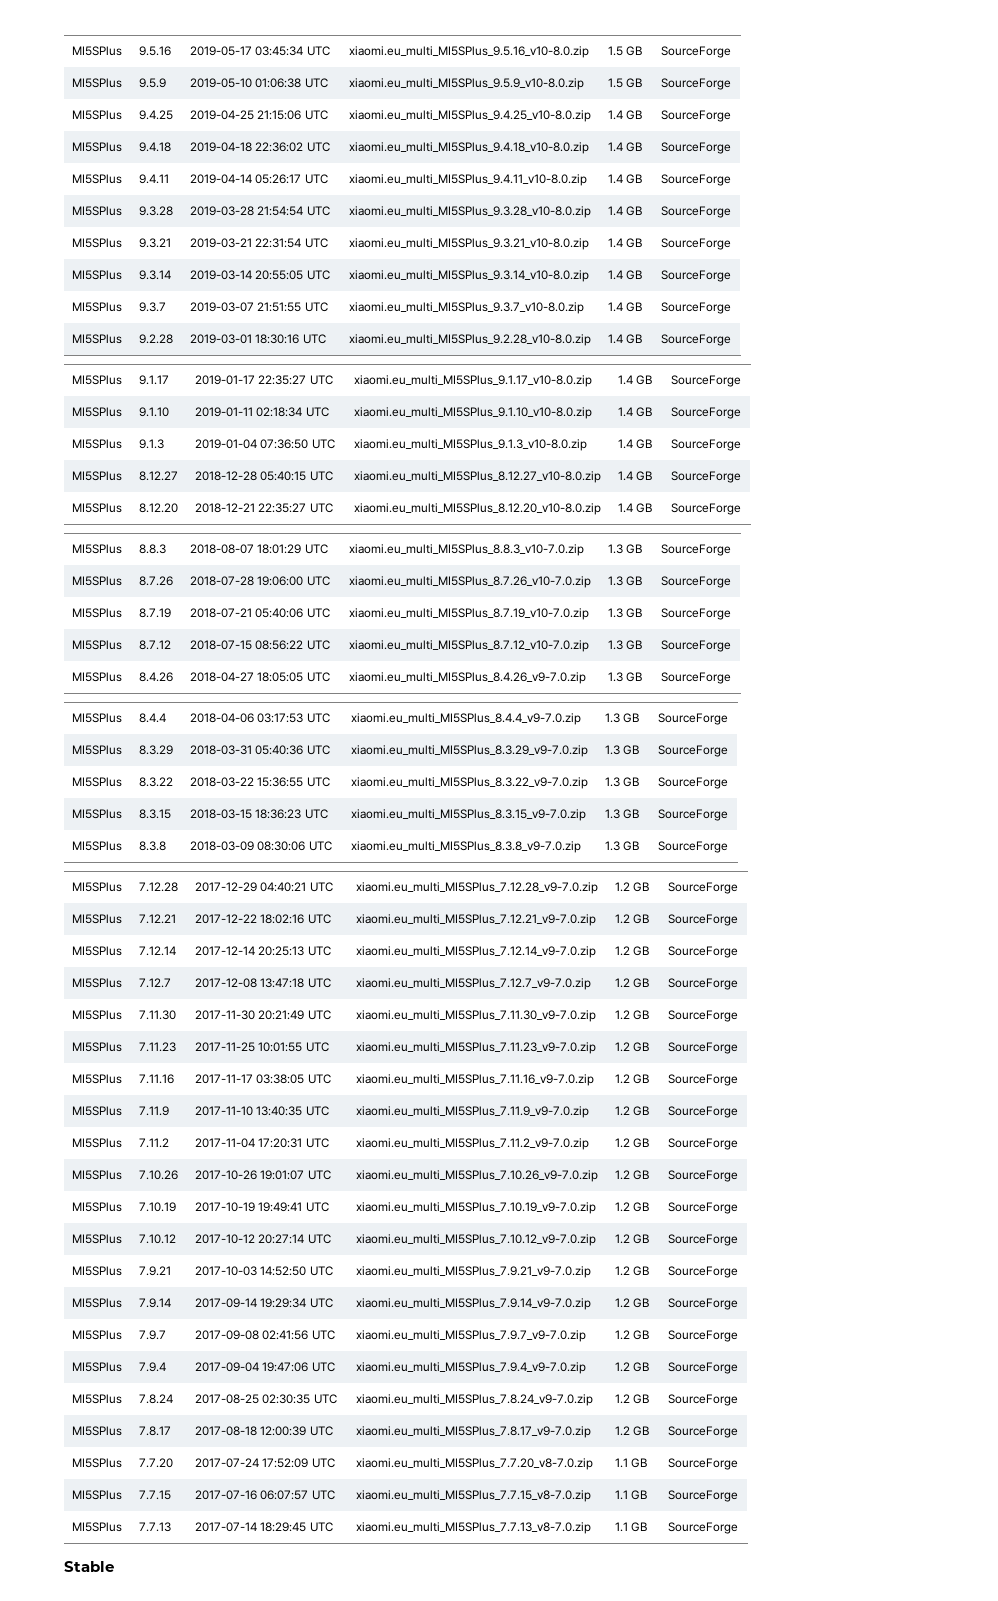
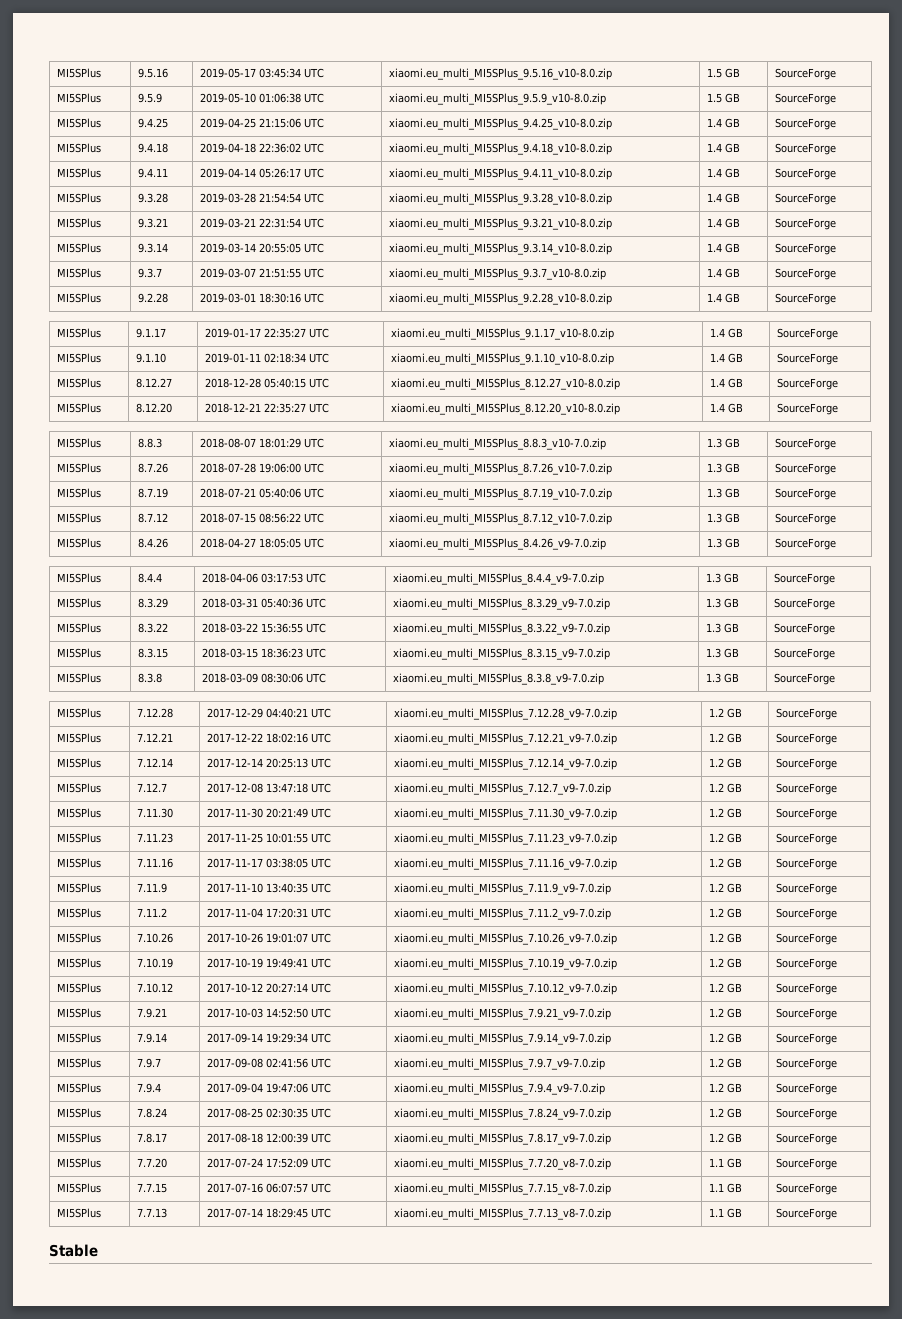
[72,439,123,449] [139,439,165,449] [195,439,335,449] [354,439,588,451] [618,439,653,449] [671,439,742,451] // MI5SPlus | 9.1.3 | 2019-01-04 07:36:50 UTC | xiaomi.eu_multi_MI5SPlus_9.1.3_v10-8.0.zip | 1.4 GB | SourceForge -> (839, 359) none

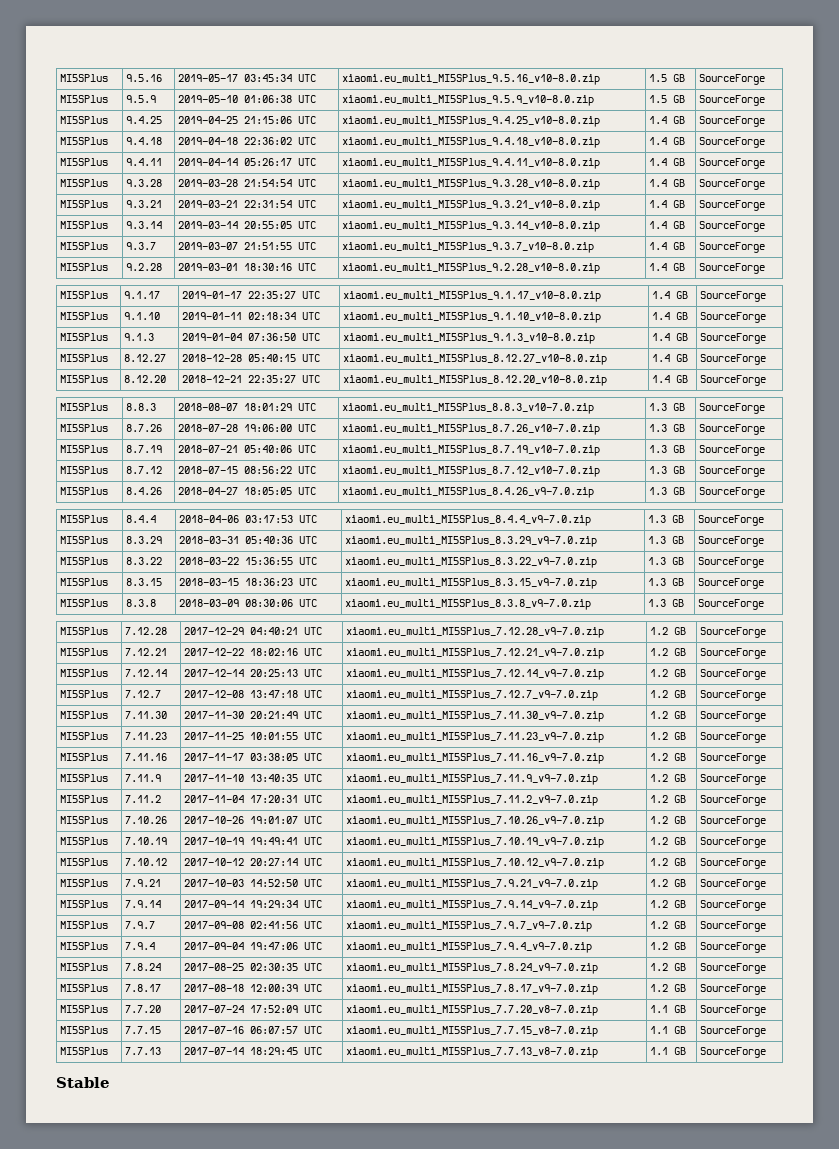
(839, 359) none -> [60,333,109,341] [124,333,155,341] [182,333,321,341] [343,333,596,344] [652,333,689,341] [700,333,767,344] // MI5SPlus | 9.1.3 | 2019-01-04 07:36:50 UTC | xiaomi.eu_multi_MI5SPlus_9.1.3_v10-8.0.zip | 1.4 GB | SourceForge

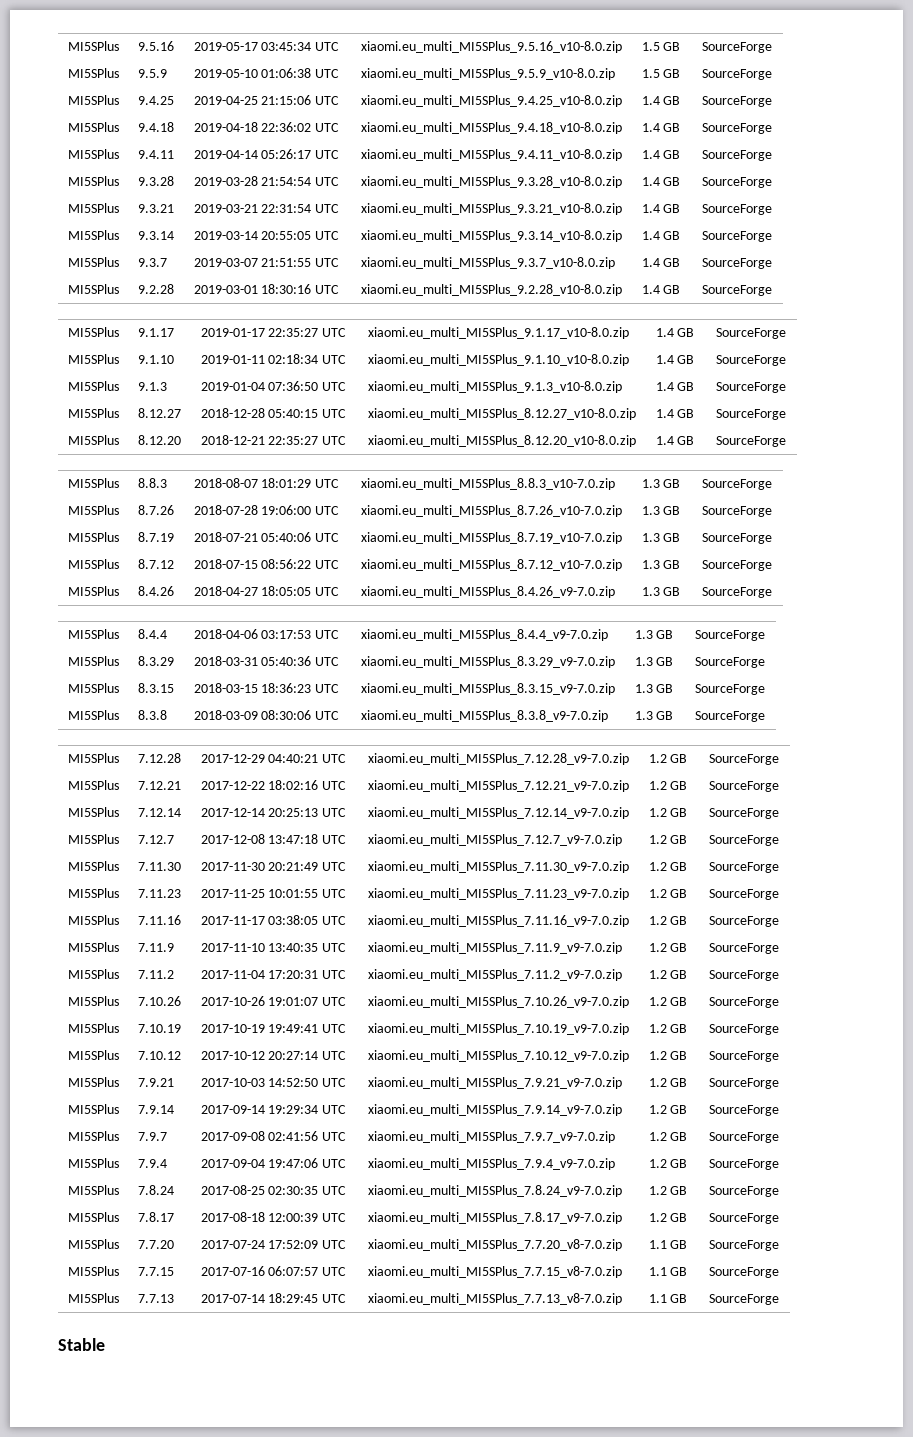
[60,557,109,565] [126,557,163,565] [179,557,318,565] [345,557,598,568] [648,557,685,565] [698,557,765,568] // MI5SPlus | 8.3.22 | 2018-03-22 15:36:55 UTC | xiaomi.eu_multi_MI5SPlus_8.3.22_v9-7.0.zip | 1.3 GB | SourceForge -> (765, 662) none

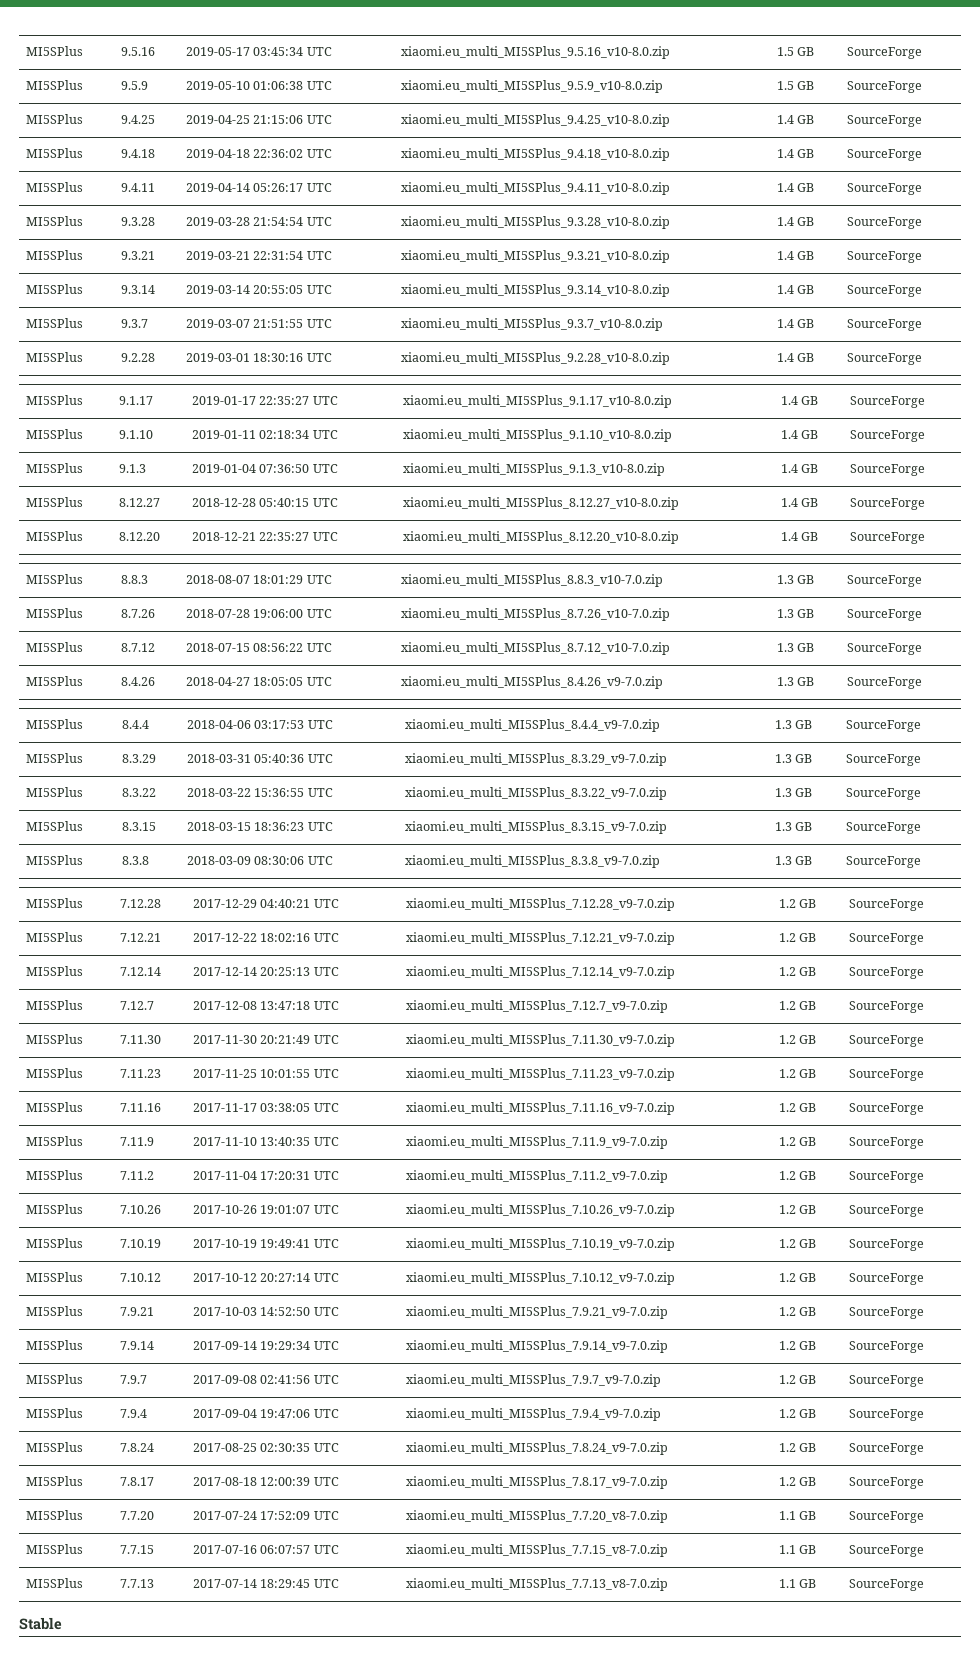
[67,532,119,542] [137,532,174,542] [193,532,340,542] [360,532,622,544] [641,533,681,542] [701,533,772,544] // MI5SPlus | 8.7.19 | 2018-07-21 05:40:06 UTC | xiaomi.eu_multi_MI5SPlus_8.7.19_v10-7.0.zip | 1.3 GB | SourceForge -> (922, 615) none
(765, 662) none -> [25,787,83,797] [121,788,156,797] [186,788,333,797] [404,787,667,800] [774,788,813,797] [845,788,921,800] // MI5SPlus | 8.3.22 | 2018-03-22 15:36:55 UTC | xiaomi.eu_multi_MI5SPlus_8.3.22_v9-7.0.zip | 1.3 GB | SourceForge

